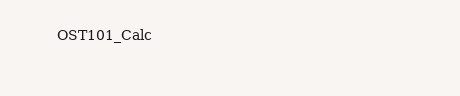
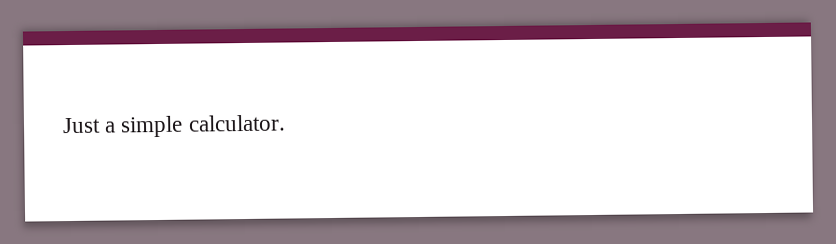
[57,29,152,43] OST101_Calc -> [62,114,286,138] Just a simple calculator.

